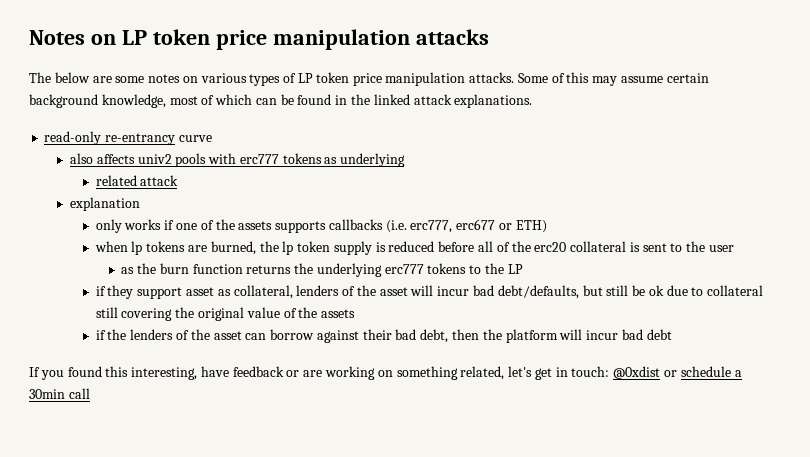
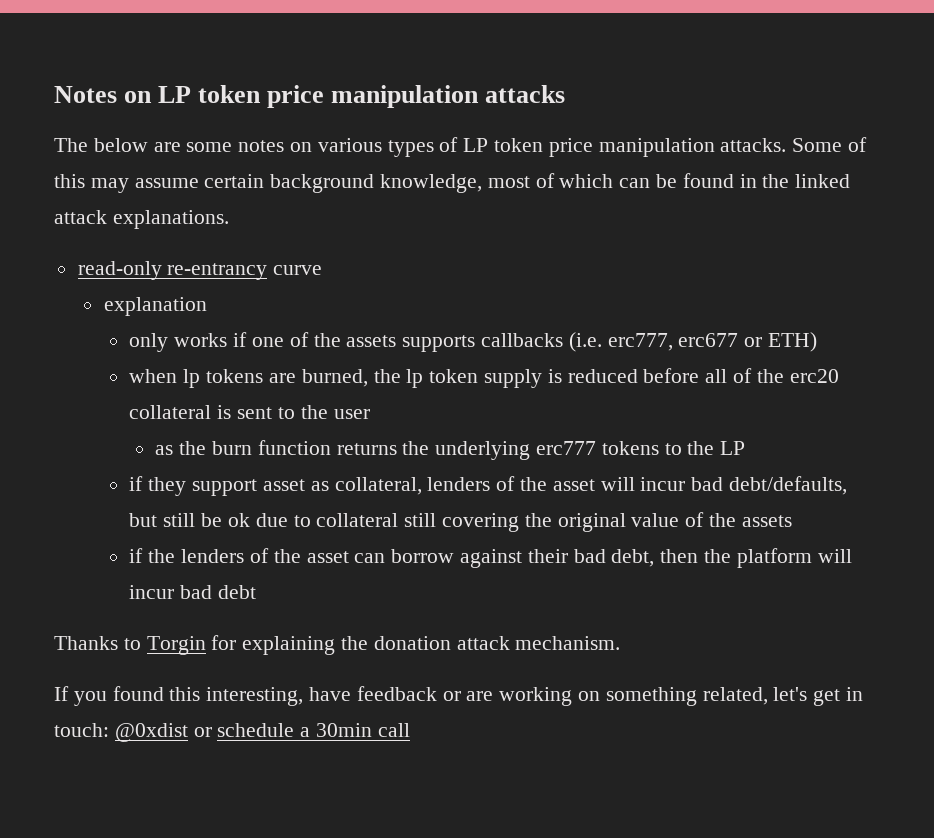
[70,153,406,167] [95,175,179,186] // also affects univ2 pools with erc777 tokens as underlying // related attack -> (323, 270) none
(672, 334) none -> [54,635,621,655] // Thanks to Torgin for explaining the donation attack mechanism.

